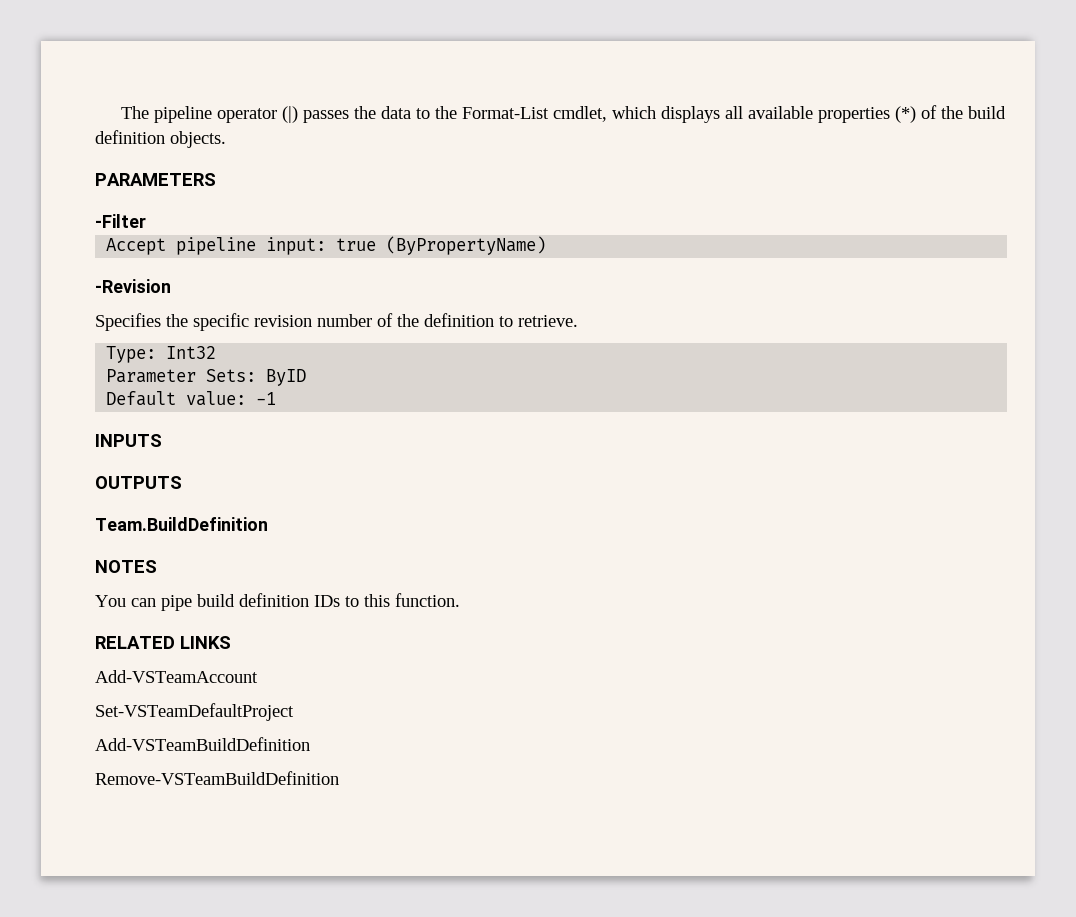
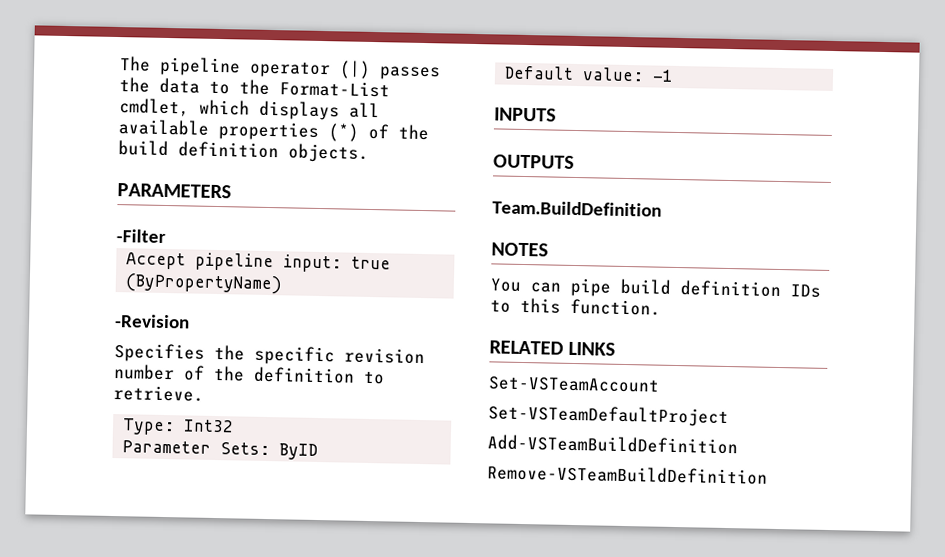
[95,670,258,683] Add-VSTeamAccount -> [488,376,660,393] Set-VSTeamAccount

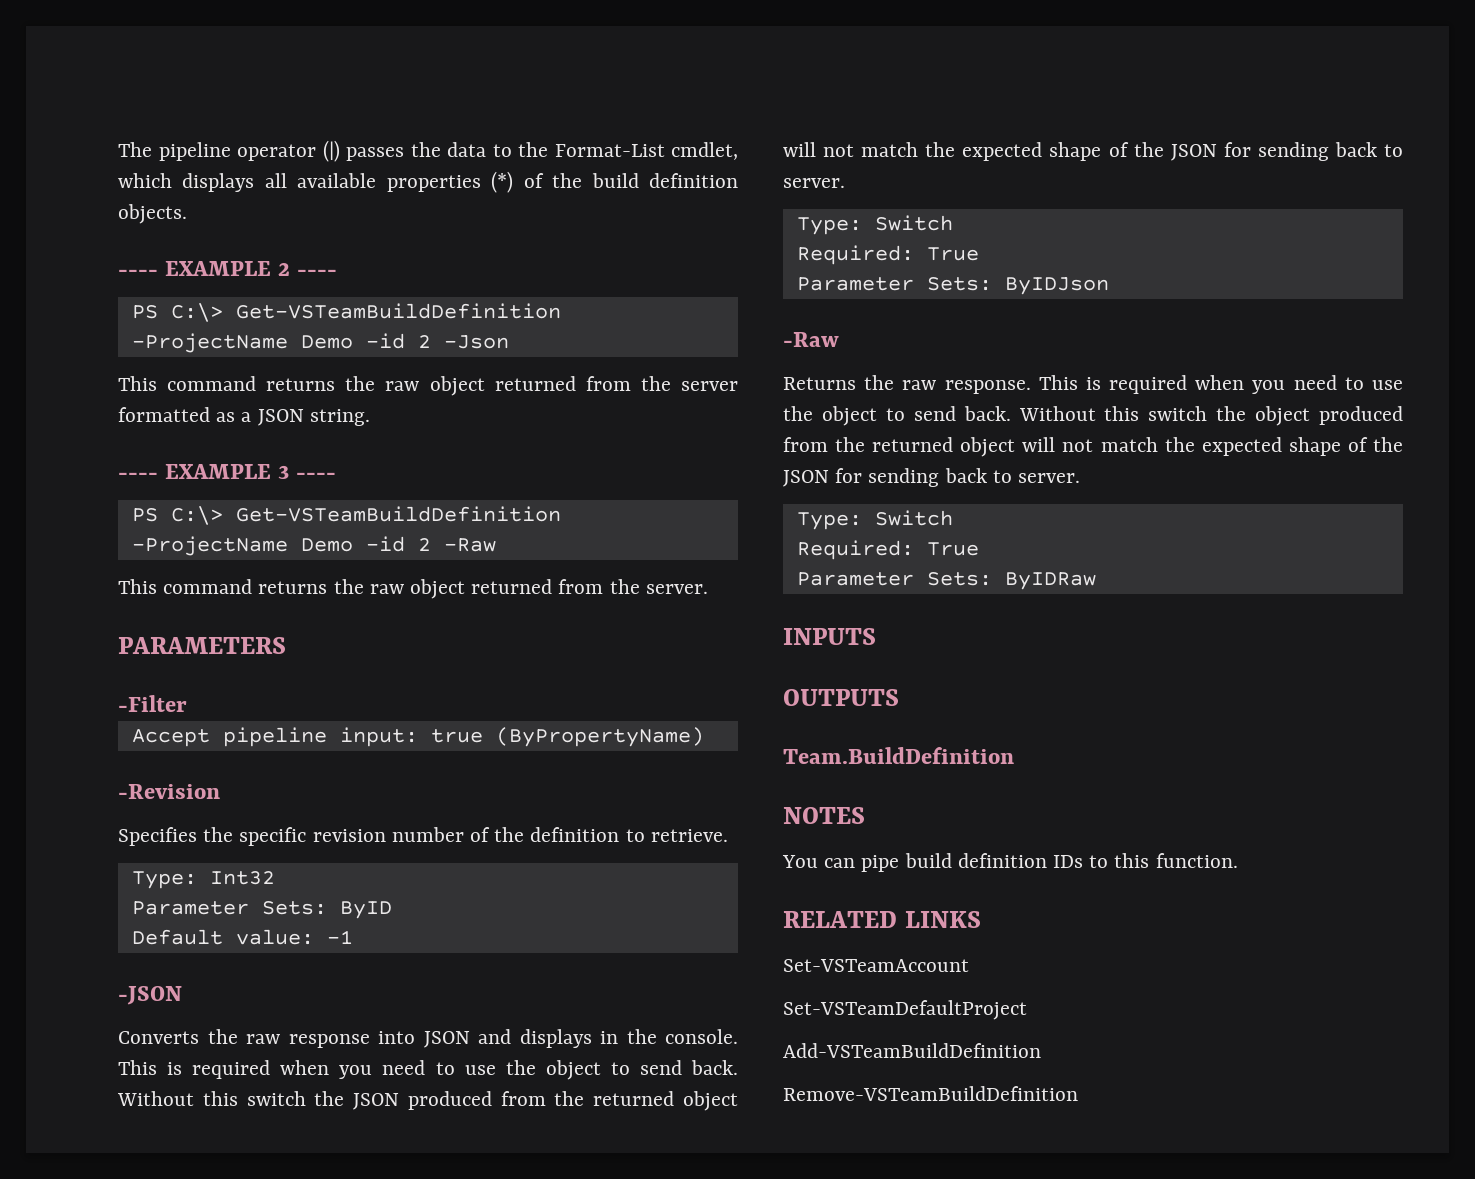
(369, 153) none -> [118,261,338,276] [131,303,561,322] [131,333,509,353] [118,376,738,396] [118,407,370,426] [118,464,337,479] [131,506,561,525] [131,536,496,556] [118,579,708,599] // ---- EXAMPLE 2 ---- // PS C:\> Get-VSTeamBuildDefinition -ProjectName Demo -id 2 -Json // This command returns the raw object returned from the server formatted as a JSON string. // ---- EXAMPLE 3 ---- // PS C:\> Get-VSTeamBuildDefinition -ProjectName Demo -id 2 -Raw // This command returns the raw object returned from the server.
(675, 75) none -> [118,986,182,1005] [118,1029,738,1048] [118,1060,738,1080] [117,1091,738,1111] [783,142,1403,161] [783,178,845,188] [796,215,953,235] [796,245,979,265] [796,277,1109,295] [783,332,839,347] [783,375,1403,394] [783,406,1403,426] [783,437,1403,457] [783,468,1081,487] [796,510,953,530] [796,540,979,560] [796,572,1096,590] // -JSON // Converts the raw response into JSON and displays in the console. This is required when you need to use the object to send back. Without this switch the JSON produced from the returned object will not match the expected shape of the JSON for sending back to server. // Type: Switch // Required: True // Parameter Sets: ByIDJson // -Raw // Returns the raw response. This is required when you need to use the object to send back. Without this switch the object produced from the returned object will not match the expected shape of the JSON for sending back to server. // Type: Switch // Required: True // Parameter Sets: ByIDRaw

